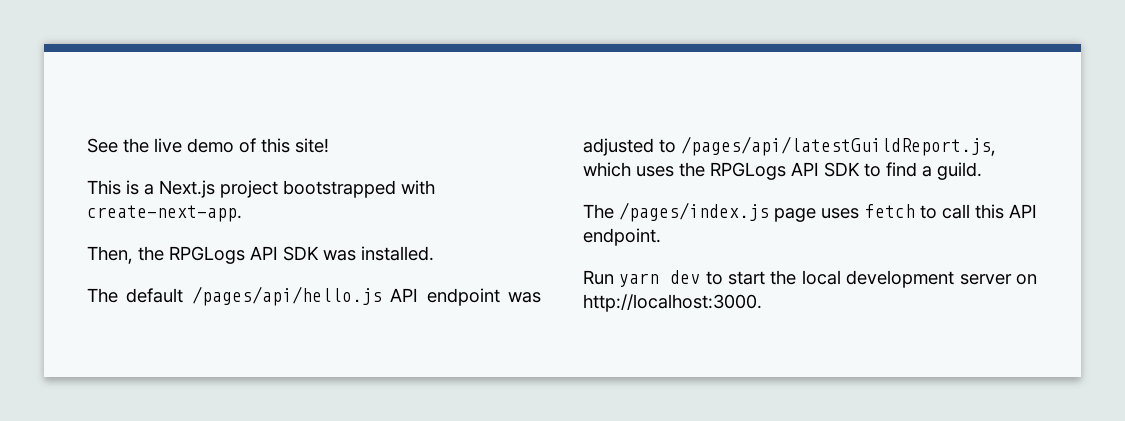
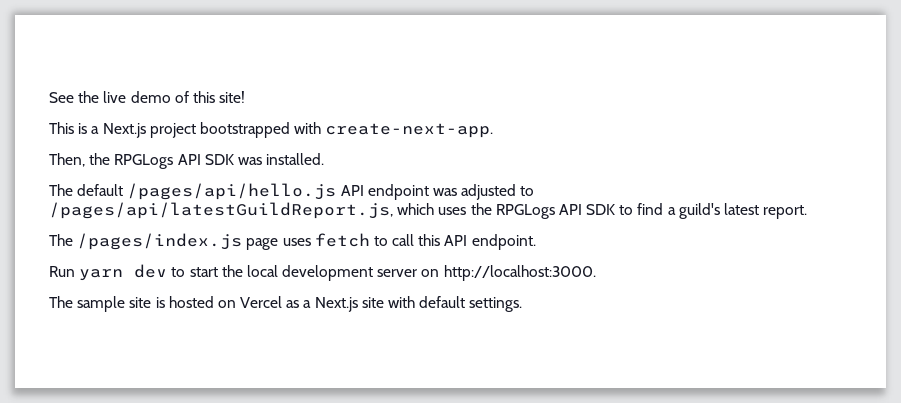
[937,162,982,180] guild. -> [678,203,808,219] guild's latest report.
(762, 303) none -> [49,296,523,312] // The sample site is hosted on Vercel as a Next.js site with default settings.

